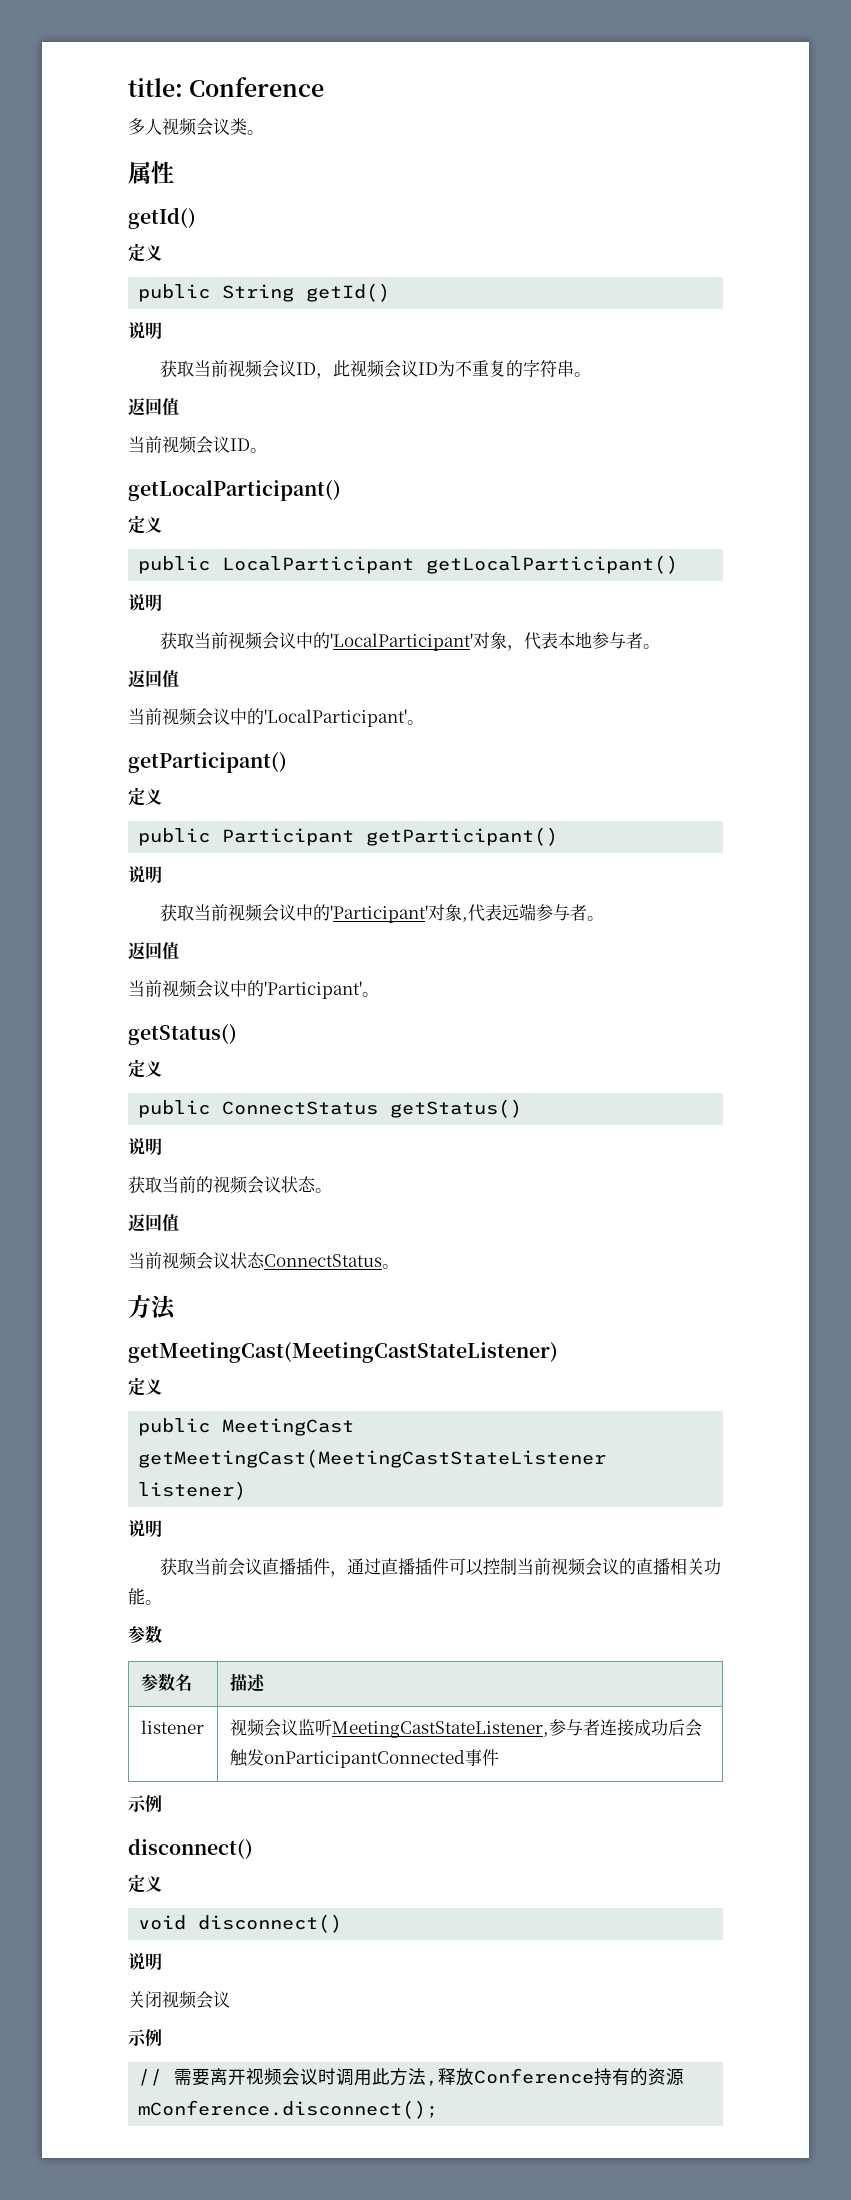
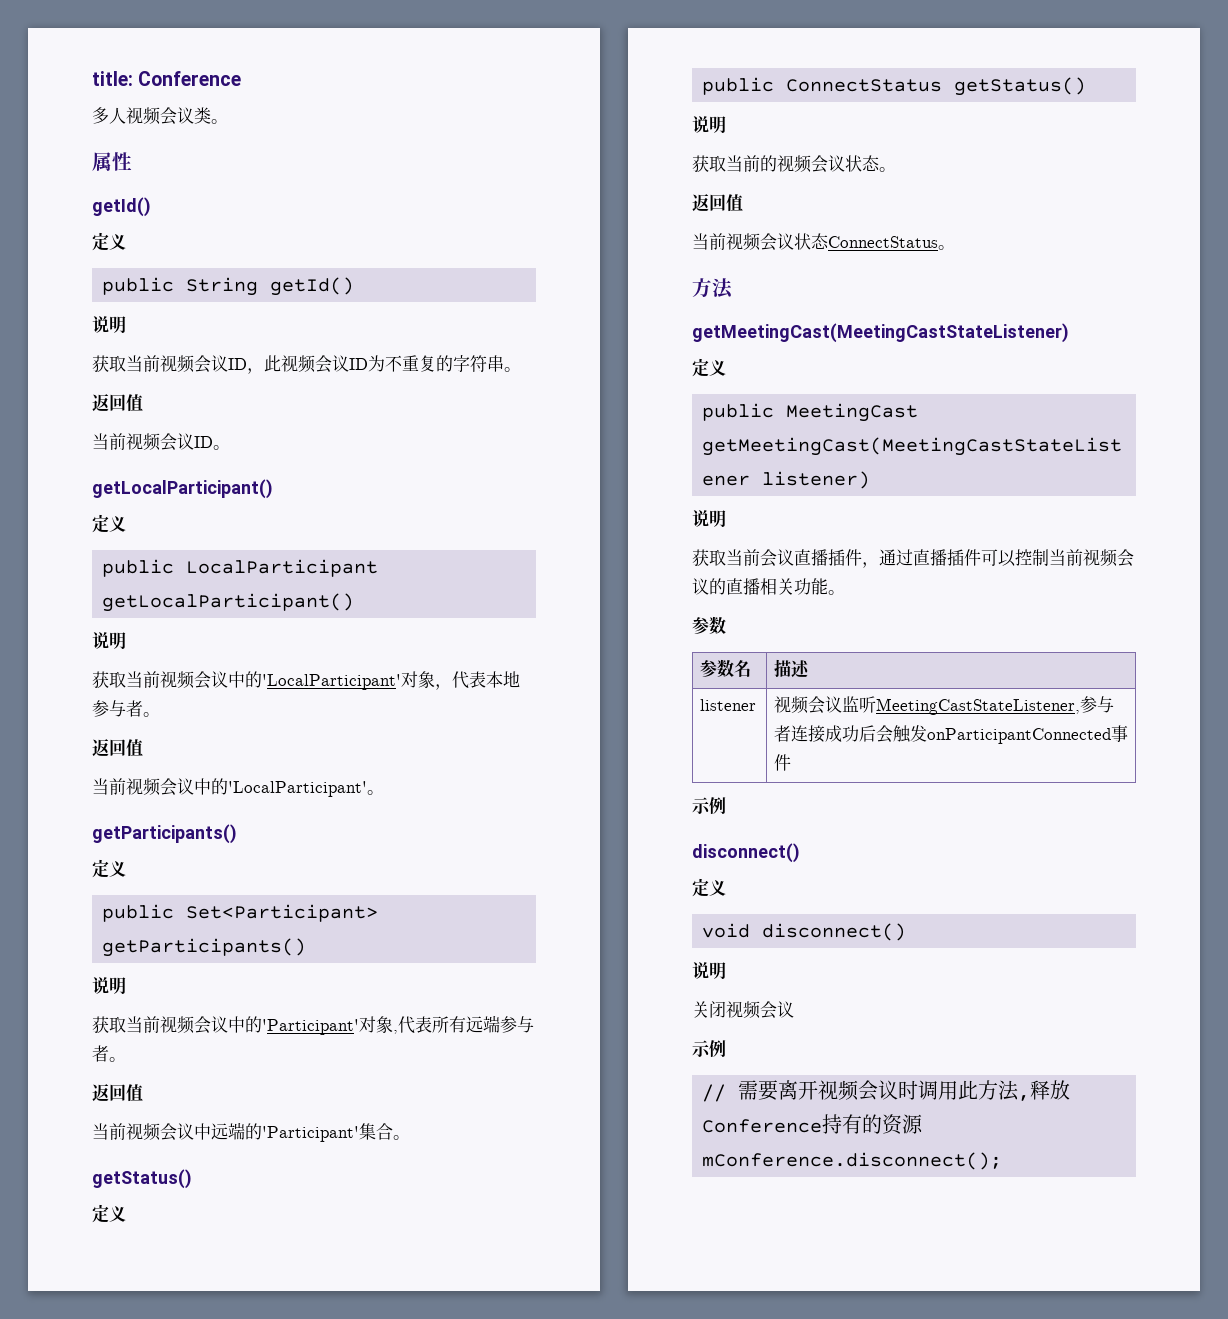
[128,752,287,773] [128,787,162,806] [138,827,559,846] getParticipant() // 定义 // public Participant getParticipant() -> [92,824,237,844] [92,859,126,878] [102,904,379,922] [102,938,307,957] getParticipants() // 定义 // public Set<Participant> getParticipants()
(503, 912) none -> [432,1016,466,1033] 所有
[247,980,362,999] 的'Participant' -> [211,1122,393,1142] 远端的'Participant'集合

